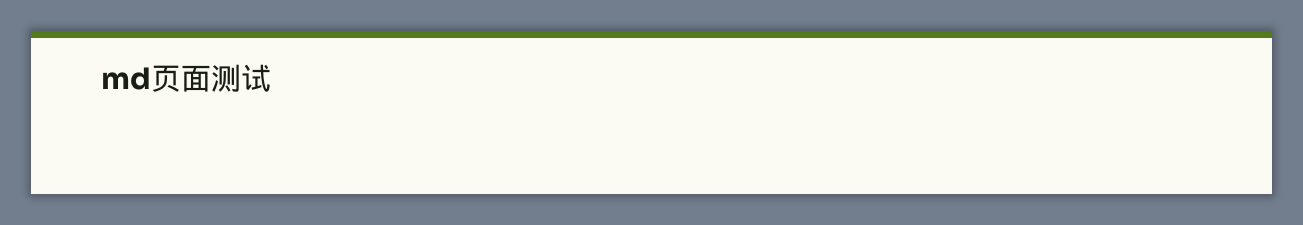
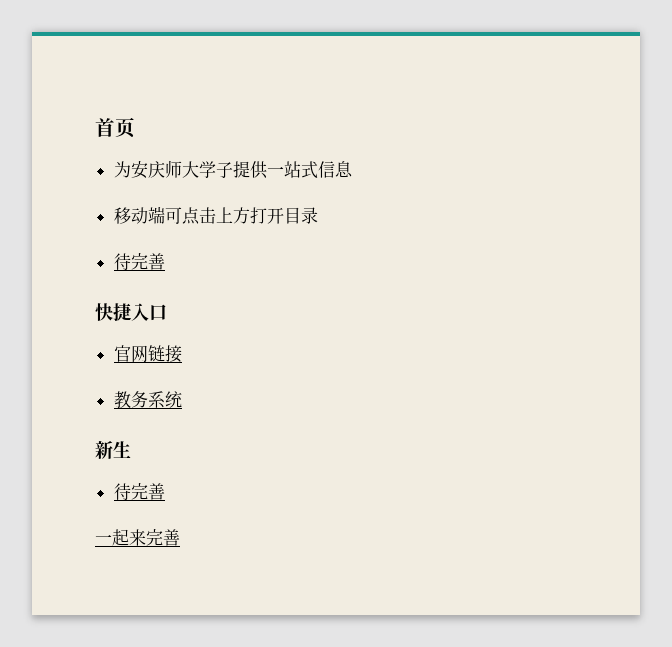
[101,67,151,90] md -> [95,118,115,137] 首
[181,64,271,92] 面测试 -> [113,160,353,179] [113,206,318,225] [113,253,165,270] [95,303,167,322] [113,345,182,363] [113,391,182,409] [95,441,131,459] [113,483,165,500] [95,529,180,546] // 为安庆师大学子提供一站式信息 // 移动端可点击上方打开目录 // 待完善 // 快捷入口 // 官网链接 // 教务系统 // 新生 // 待完善 // 一起来完善

